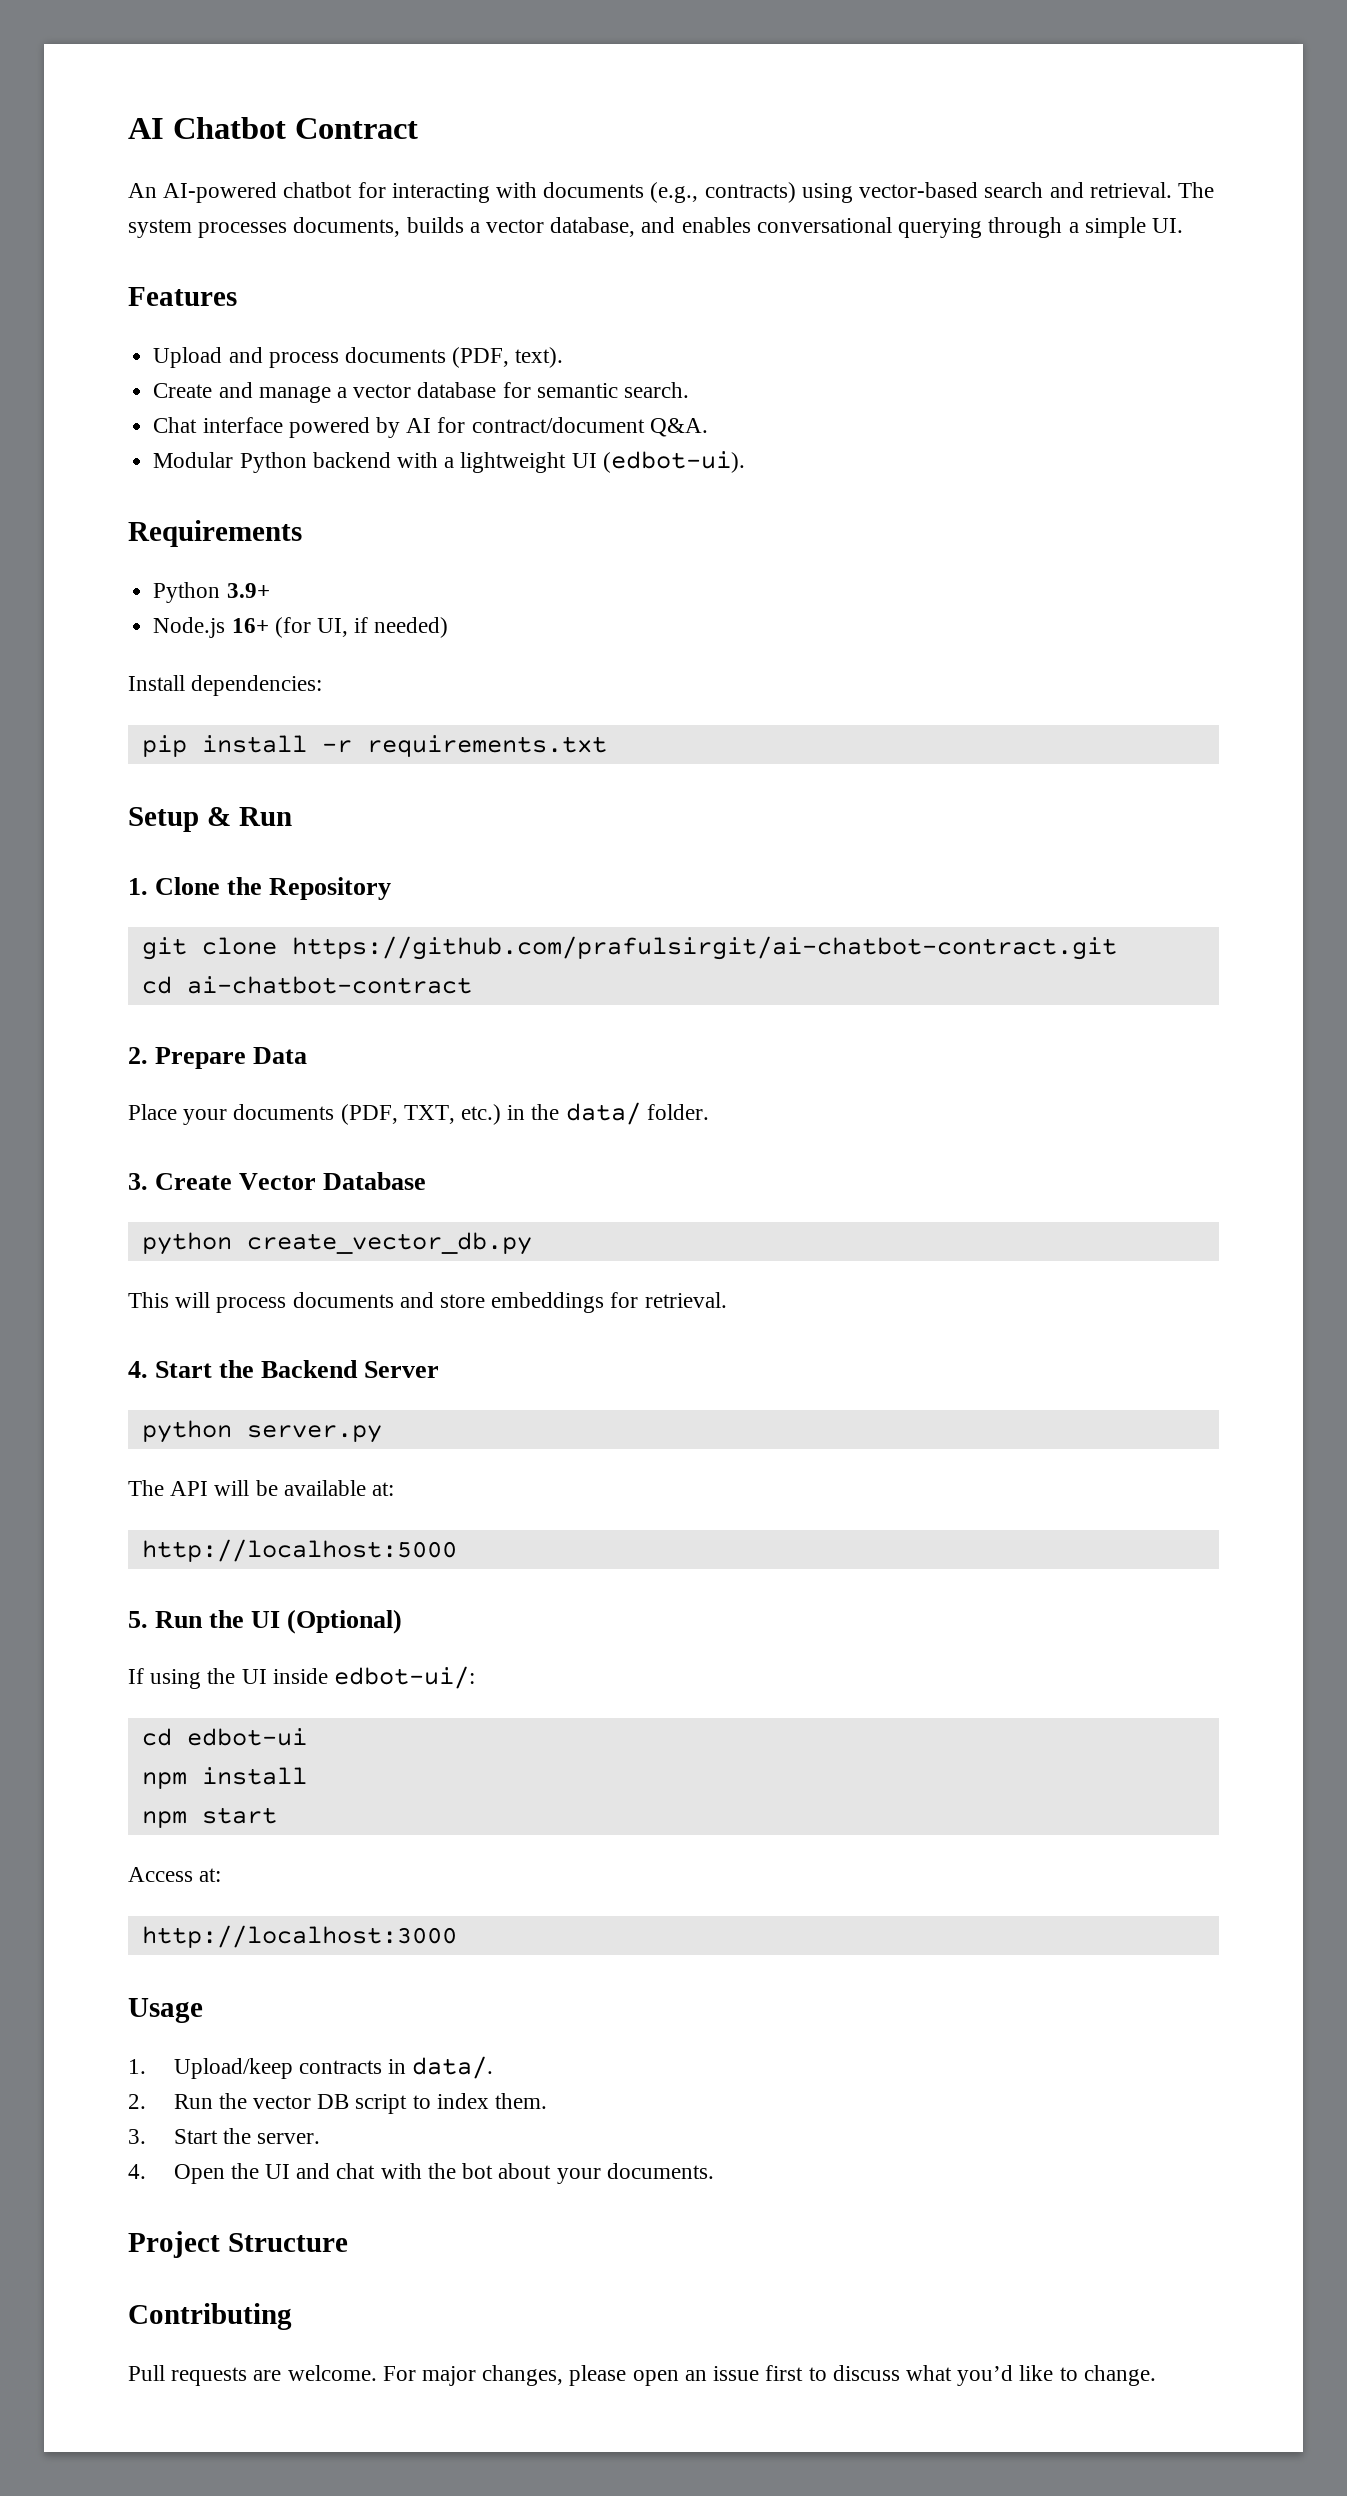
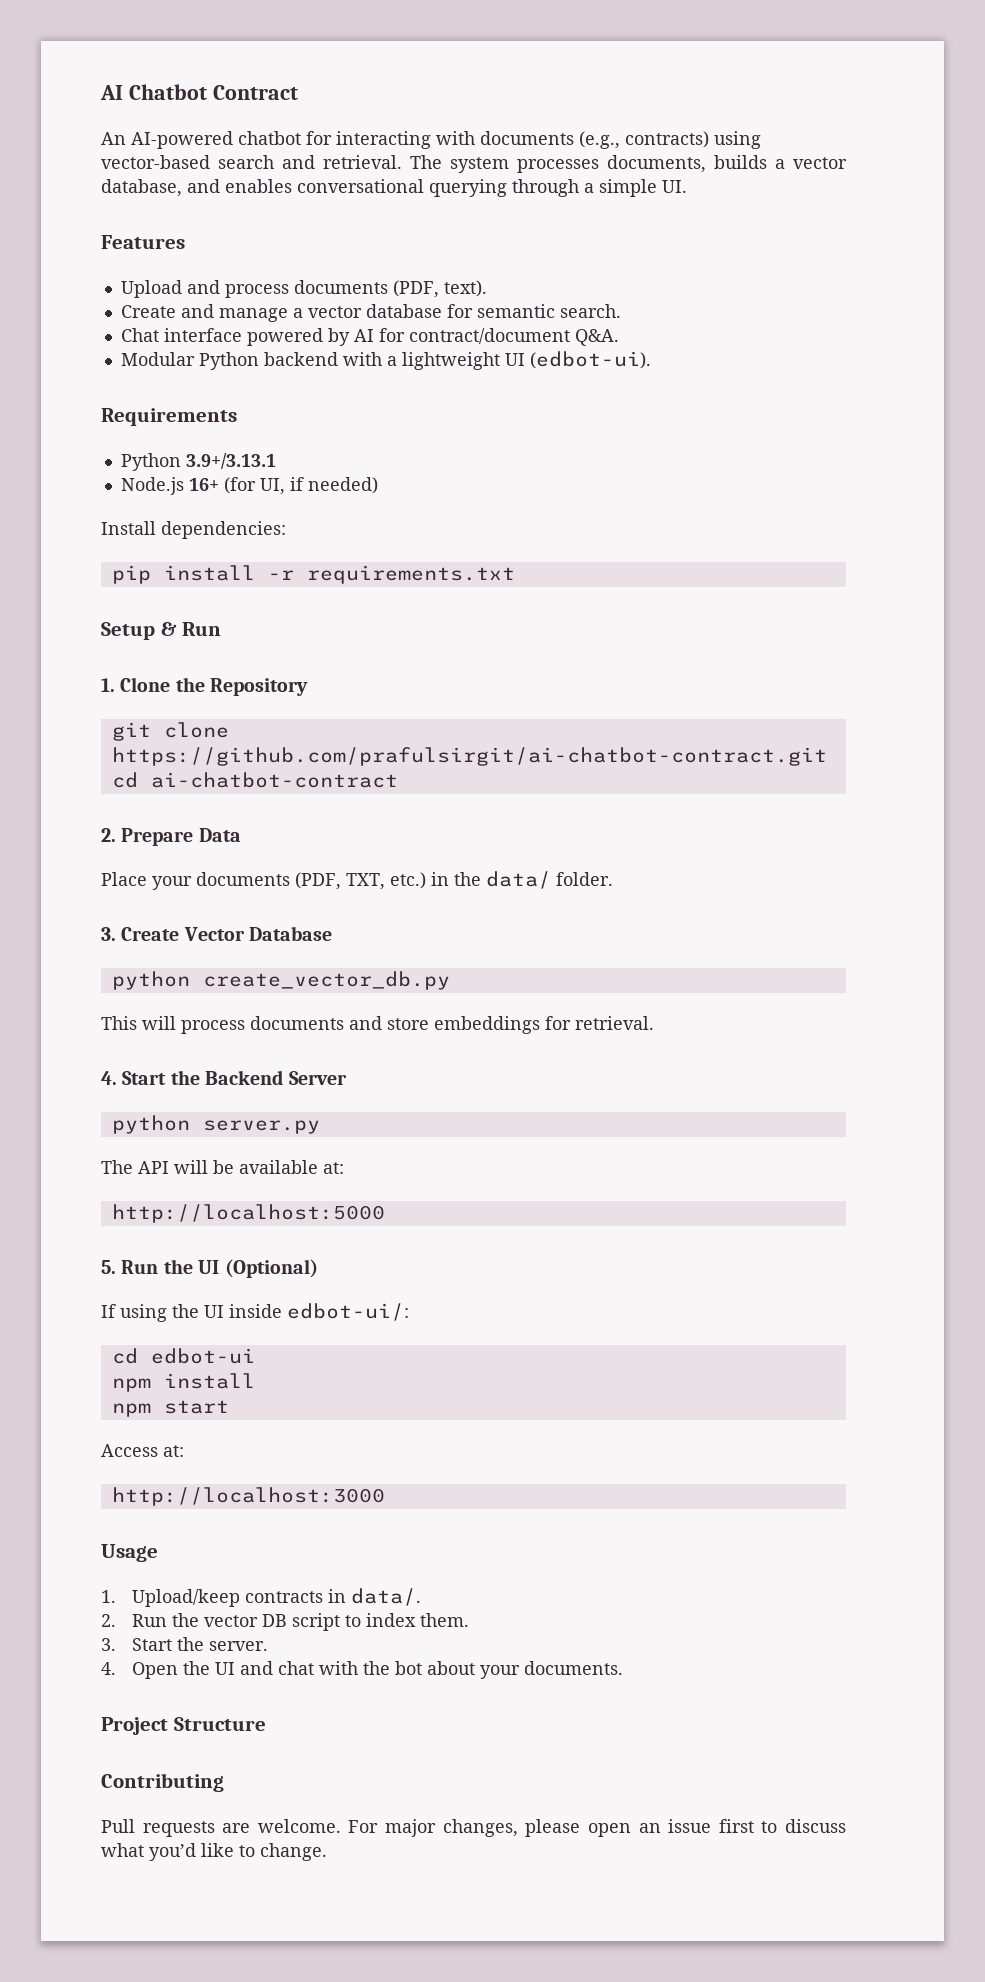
[226,583,270,598] 3.9+ -> [185,453,276,469] 3.9+/3.13.1

